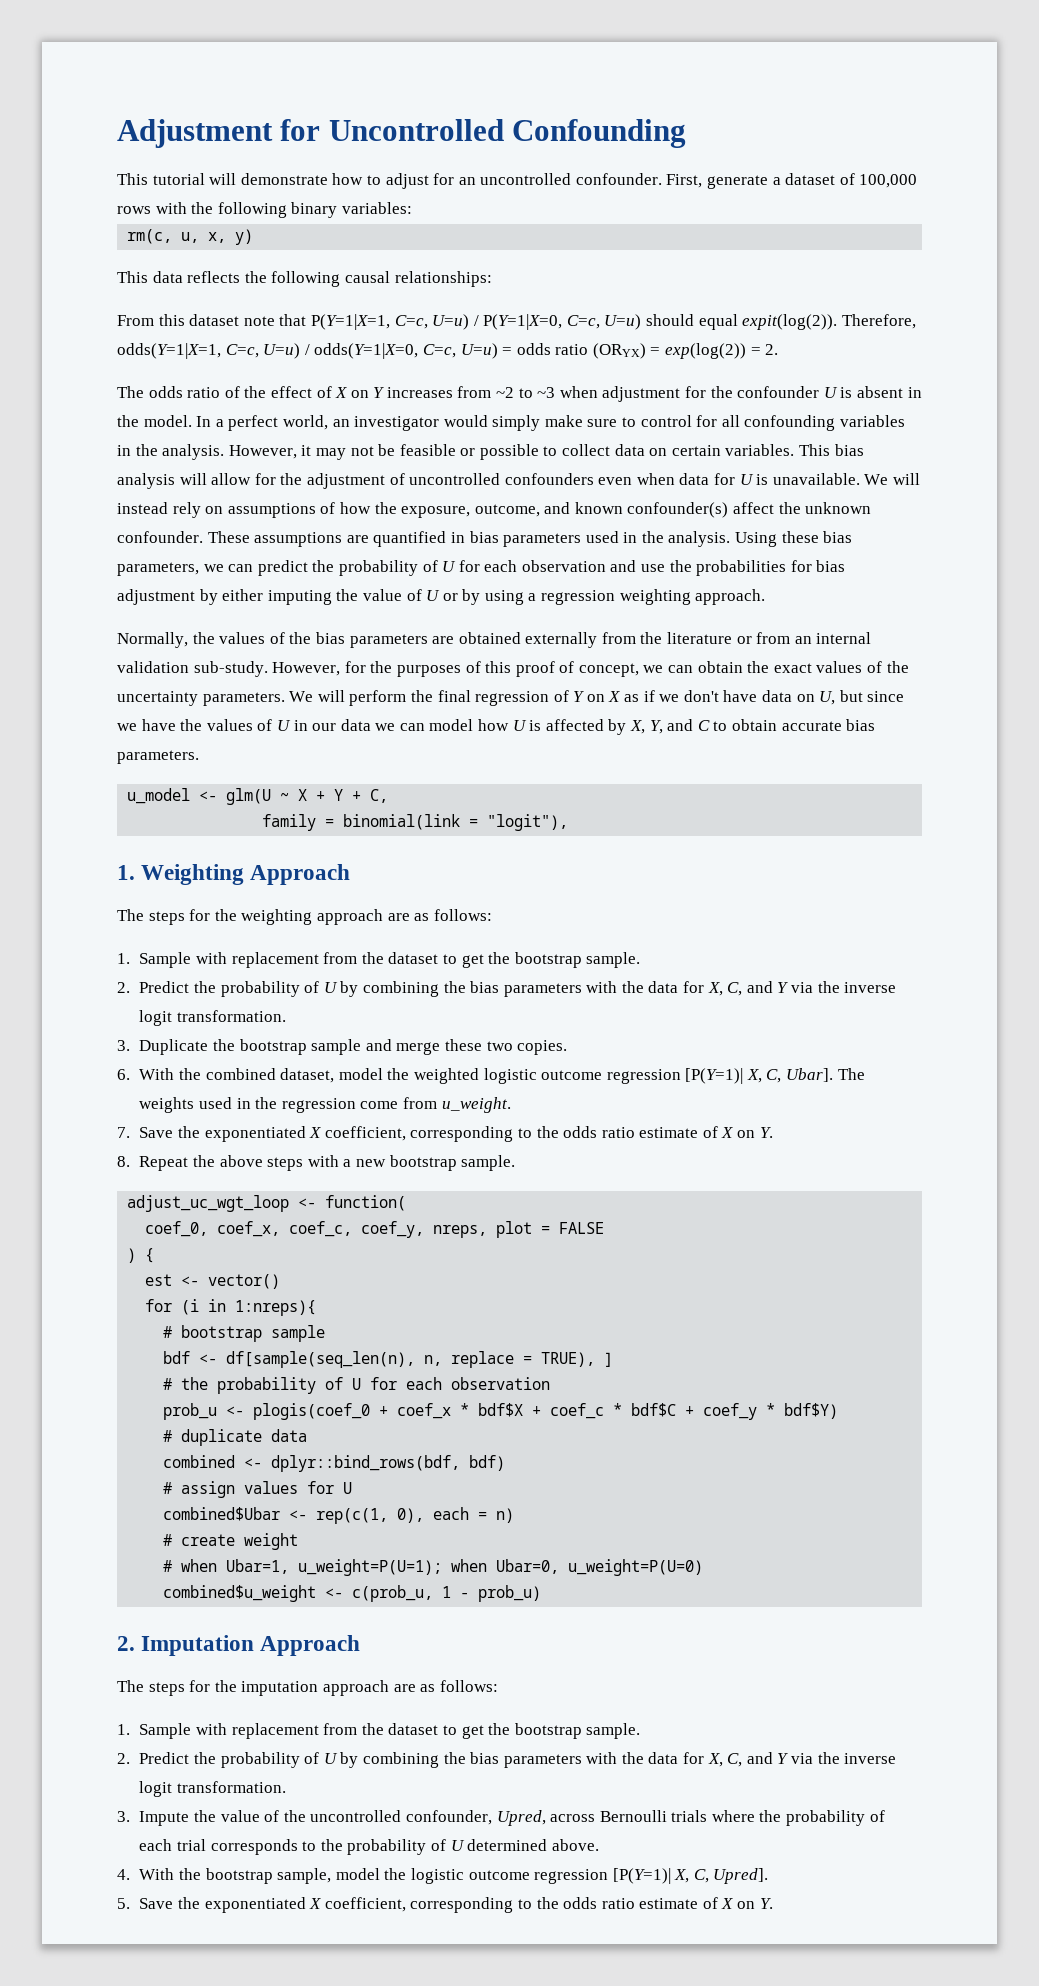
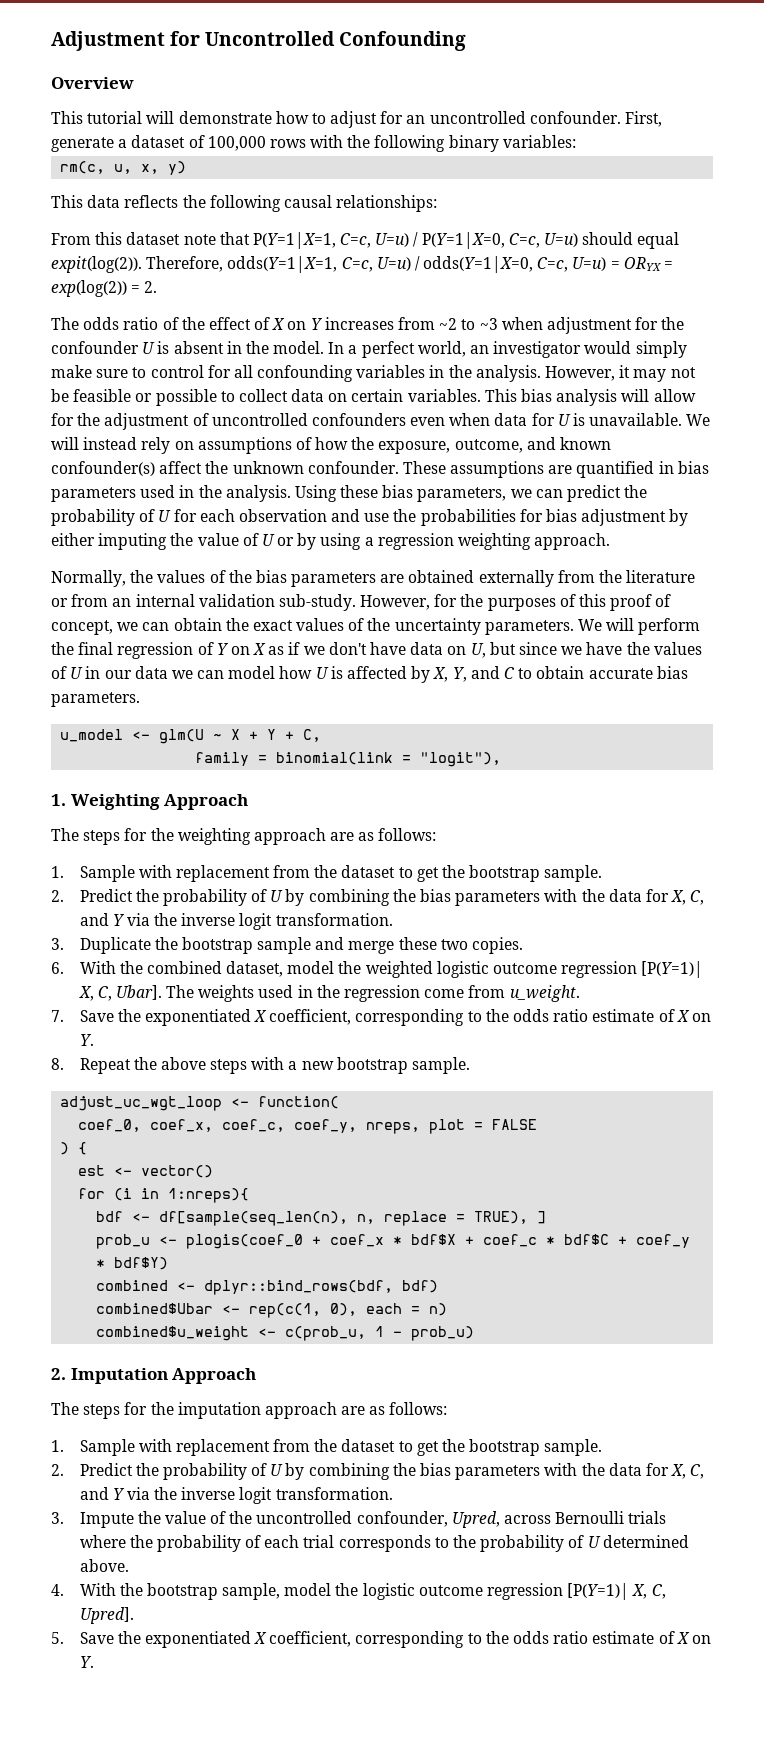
(687, 133) none -> [51,77,134,89] // Overview
[516,343,646,359] odds ratio (ORYX) -> [623,257,661,271] ORYX
[163,1325,326,1342] // # bootstrap sample -> (250, 1195) none
[163,1377,551,1394] // # the probability of U for each observation -> (547, 1217) none
[163,1429,308,1446] // # duplicate data -> (169, 1263) none
[163,1481,353,1498] // # assign values for U -> (439, 1286) none
[163,1533,299,1550] [163,1559,704,1576] // # create weight // # when Ubar=1, u_weight=P(U=1); when Ubar=0, u_weight=P(U=0) -> (448, 1309) none

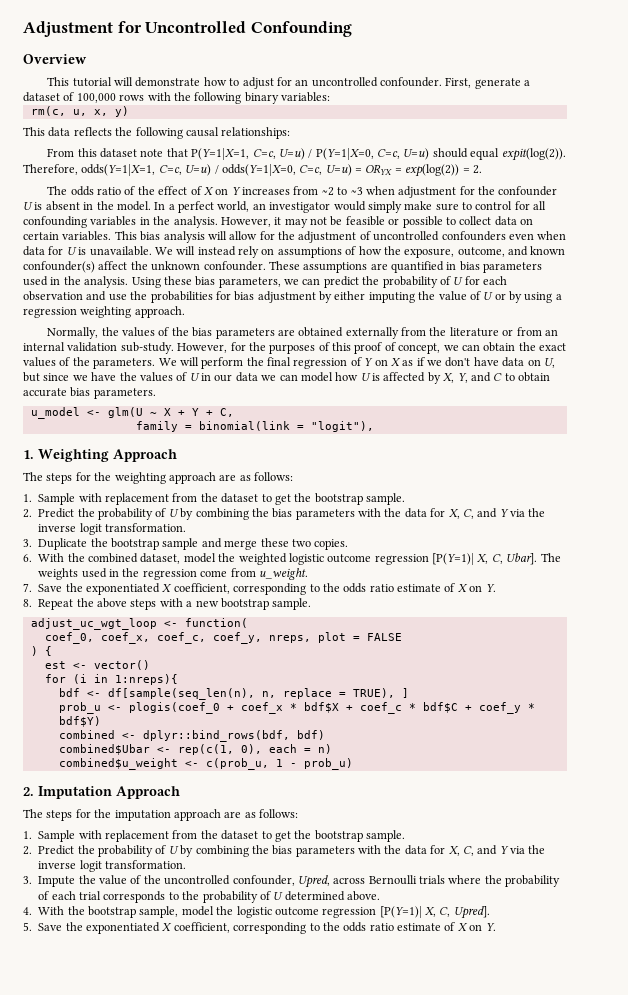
[394,618,481,635] uncertainty -> (90, 361) none

